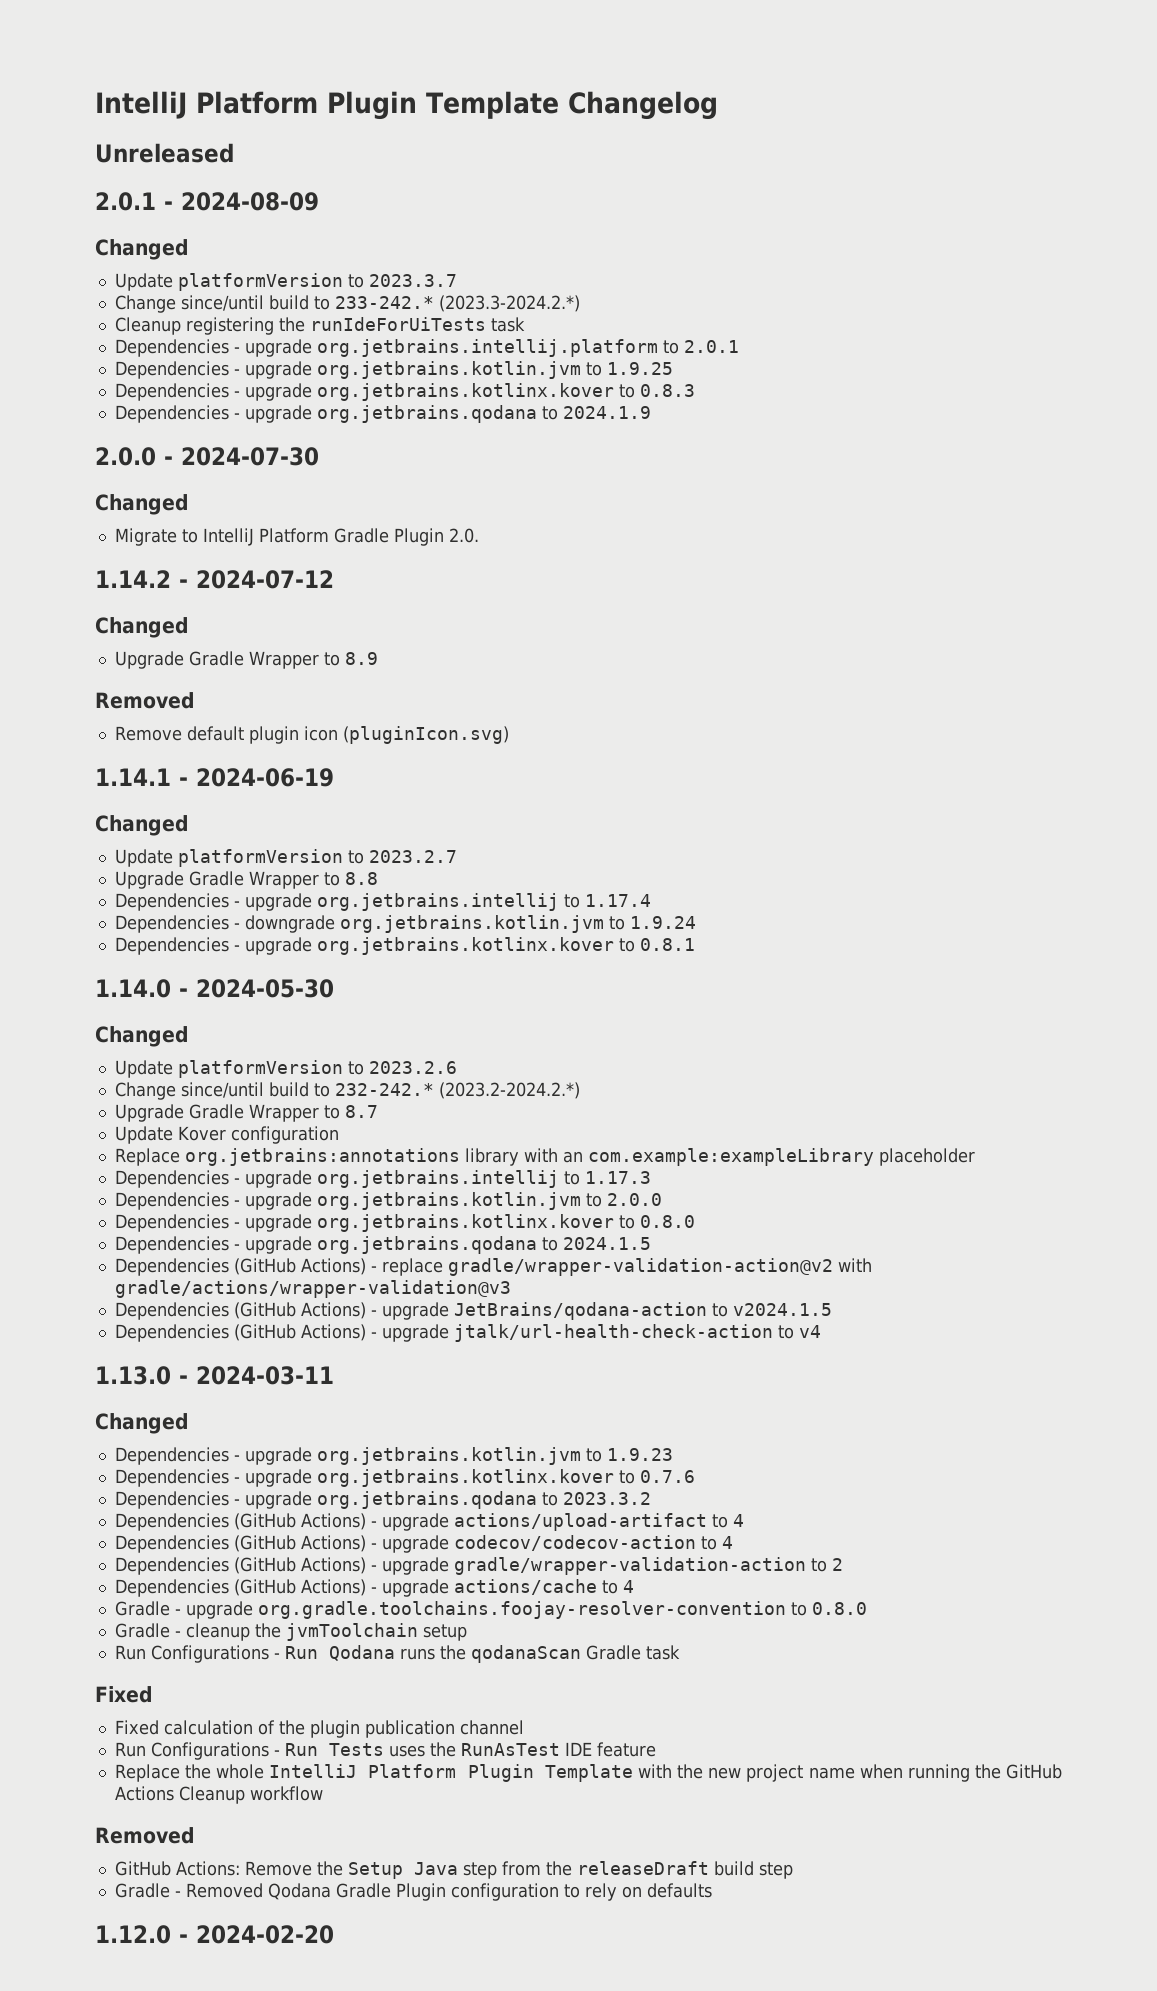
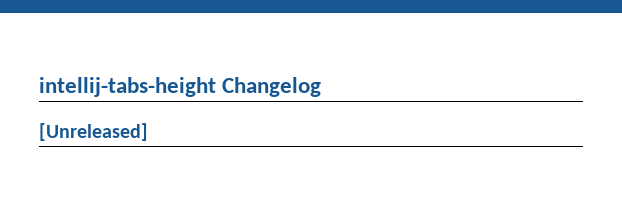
[95,91,718,120] [95,143,234,163] [95,192,319,211] [95,239,189,260] [114,273,457,291] [114,295,580,313] [114,317,525,335] [114,339,739,357] [114,361,673,379] [114,383,695,401] [114,405,651,423] [95,447,319,466] [95,494,189,515] [114,528,479,546] [95,570,334,589] [95,617,189,638] [114,651,378,669] [95,692,195,709] [114,726,509,744] [95,768,334,787] [95,815,189,836] [114,849,457,867] [114,871,378,889] [114,893,651,911] [114,915,696,933] [114,937,695,955] [95,979,334,998] [95,1026,189,1047] [114,1060,457,1078] [114,1082,580,1100] [114,1104,378,1122] [114,1126,339,1144] [114,1148,975,1166] [114,1170,651,1188] [114,1192,662,1210] [114,1214,695,1232] [114,1236,651,1254] [114,1258,872,1276] [114,1280,511,1298] [114,1302,832,1320] [114,1324,821,1342] [95,1366,334,1385] [95,1413,189,1434] [114,1447,673,1465] [114,1469,695,1487] [114,1491,651,1509] [114,1513,744,1531] [114,1535,733,1553] [114,1557,843,1575] [114,1579,634,1597] [114,1601,867,1619] [114,1623,467,1641] [114,1645,680,1663] [95,1686,153,1703] [114,1720,524,1738] [114,1742,656,1760] [114,1764,1063,1782] [114,1786,323,1804] [95,1827,195,1844] [114,1861,793,1879] [114,1883,712,1901] [95,1925,334,1944] IntelliJ Platform Plugin Template Changelog // Unreleased // 2.0.1 - 2024-08-09 // Changed // Update platformVersion to 2023.3.7 // Change since/until build to 233-242.* (2023.3-2024.2.*) // Cleanup registering the runIdeForUiTests task // Dependencies - upgrade org.jetbrains.intellij.platform to 2.0.1 // Dependencies - upgrade org.jetbrains.kotlin.jvm to 1.9.25 // Dependencies - upgrade org.jetbrains.kotlinx.kover to 0.8.3 // Dependencies - upgrade org.jetbrains.qodana to 2024.1.9 // 2.0.0 - 2024-07-30 // Changed // Migrate to IntelliJ Platform Gradle Plugin 2.0. // 1.14.2 - 2024-07-12 // Changed // Upgrade Gradle Wrapper to 8.9 // Removed // Remove default plugin icon (pluginIcon.svg) // 1.14.1 - 2024-06-19 // Changed // Update platformVersion to 2023.2.7 // Upgrade Gradle Wrapper to 8.8 // Dependencies - upgrade org.jetbrains.intellij to 1.17.4 // Dependencies - downgrade org.jetbrains.kotlin.jvm to 1.9.24 // Dependencies - upgrade org.jetbrains.kotlinx.kover to 0.8.1 // 1.14.0 - 2024-05-30 // Changed // Update platformVersion to 2023.2.6 // Change since/until build to 232-242.* (2023.2-2024.2.*) // Upgrade Gradle Wrapper to 8.7 // Update Kover configuration // Replace org.jetbrains:annotations library with an com.example:exampleLibrary placeholder // Dependencies - upgrade org.jetbrains.intellij to 1.17.3 // Dependencies - upgrade org.jetbrains.kotlin.jvm to 2.0.0 // Dependencies - upgrade org.jetbrains.kotlinx.kover to 0.8.0 // Dependencies - upgrade org.jetbrains.qodana to 2024.1.5 // Dependencies (GitHub Actions) - replace gradle/wrapper-validation-action@v2 with gradle/actions/wrapper-validation@v3 // Dependencies (GitHub Actions) - upgrade JetBrains/qodana-action to v2024.1.5 // Dependencies (GitHub Actions) - upgrade jtalk/url-health-check-action to v4 // 1.13.0 - 2024-03-11 // Changed // Dependencies - upgrade org.jetbrains.kotlin.jvm to 1.9.23 // Dependencies - upgrade org.jetbrains.kotlinx.kover to 0.7.6 // Dependencies - upgrade org.jetbrains.qodana to 2023.3.2 // Dependencies (GitHub Actions) - upgrade actions/upload-artifact to 4 // Dependencies (GitHub Actions) - upgrade codecov/codecov-action to 4 // Dependencies (GitHub Actions) - upgrade gradle/wrapper-validation-action to 2 // Dependencies (GitHub Actions) - upgrade actions/cache to 4 // Gradle - upgrade org.gradle.toolchains.foojay-resolver-convention to 0.8.0 // Gradle - cleanup the jvmToolchain setup // Run Configurations - Run Qodana runs the qodanaScan Gradle task // Fixed // Fixed calculation of the plugin publication channel // Run Configurations - Run Tests uses the RunAsTest IDE feature // Replace the whole IntelliJ Platform Plugin Template with the new project name when running the GitHub Actions Cleanup workflow // Removed // GitHub Actions: Remove the Setup Java step from the releaseDraft build step // Gradle - Removed Qodana Gradle Plugin configuration to rely on defaults // 1.12.0 - 2024-02-20 -> [39,77,322,97] [39,123,148,141] intellij-tabs-height Changelog // [Unreleased]

